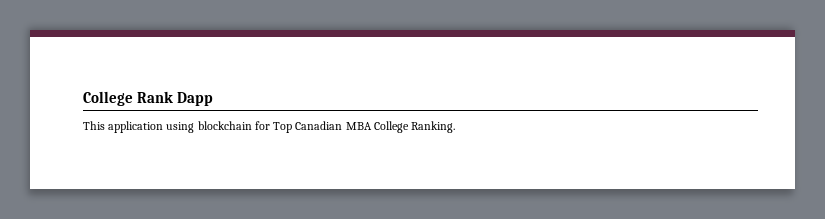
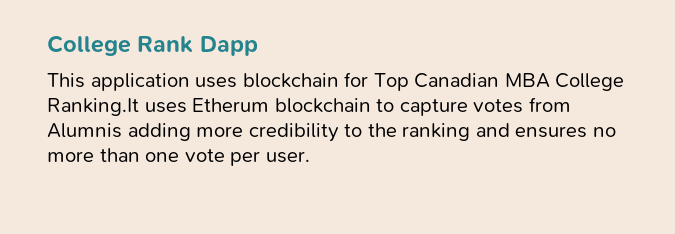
[166,122,195,133] using -> [195,77,238,88] uses
[411,121,456,133] Ranking. -> [47,97,571,116] [47,123,616,142] [47,148,310,166] Ranking.It uses Etherum blockchain to capture votes from Alumnis adding more credibility to the ranking and ensures no more than one vote per user.

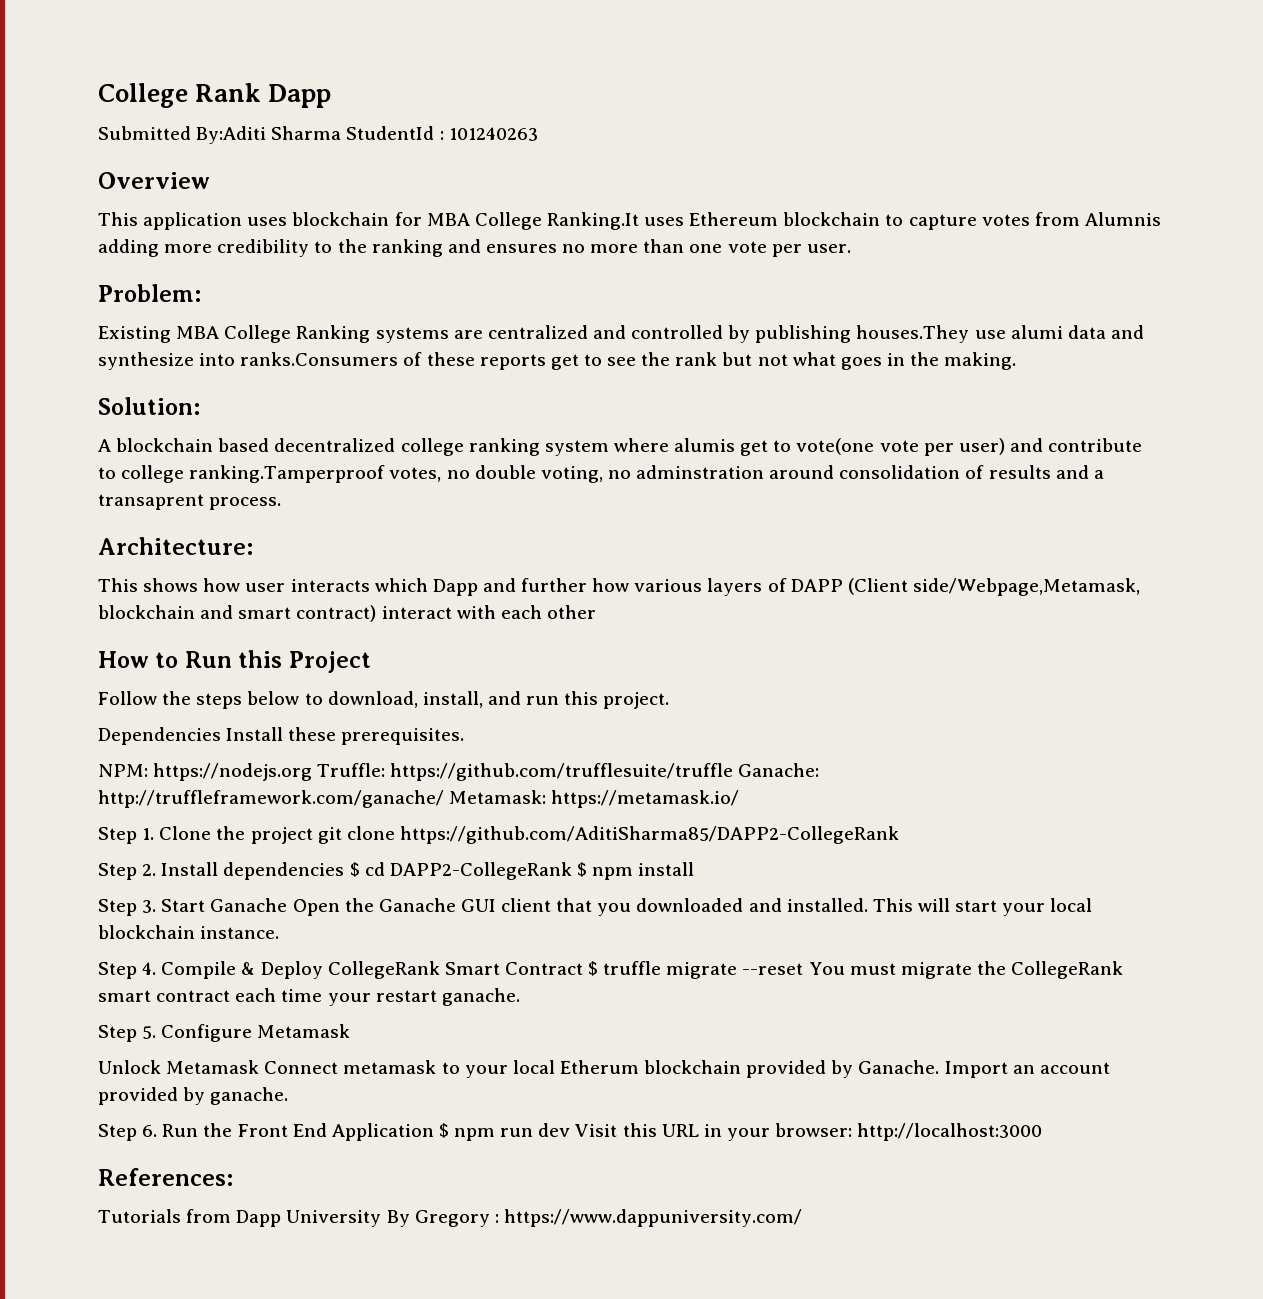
(258, 46) none -> [98,126,538,144] [98,172,210,189] // Submitted By:Aditi Sharma StudentId : 101240263 // Overview
[373,73,500,91] Top Canadian -> (422, 219) none
[192,98,270,112] Etherum -> [689,212,779,226] Ethereum
(310, 157) none -> [98,284,201,302] [98,325,1144,343] [98,352,1017,370] [98,397,200,415] [98,438,1143,456] [98,465,1104,483] [98,494,282,510] [98,537,253,555] [98,578,1140,596] [98,605,596,622] [98,650,371,673] [98,691,670,709] [98,727,465,745] [98,763,820,781] [98,790,740,808] [98,826,899,844] [98,862,695,880] [98,898,1093,916] [98,925,280,939] [98,961,1124,979] [98,988,520,1006] [98,1024,351,1042] [98,1060,1110,1078] [98,1087,289,1105] [98,1123,1043,1141] [98,1168,233,1186] [98,1209,802,1227] // Problem: // Existing MBA College Ranking systems are centralized and controlled by publishing houses.They use alumi data and synthesize into ranks.Consumers of these reports get to see the rank but not what goes in the making. // Solution: // A blockchain based decentralized college ranking system where alumis get to vote(one vote per user) and contribute to college ranking.Tamperproof votes, no double voting, no adminstration around consolidation of results and a transaprent process. // Architecture: // This shows how user interacts which Dapp and further how various layers of DAPP (Client side/Webpage,Metamask, blockchain and smart contract) interact with each other // How to Run this Project // Follow the steps below to download, install, and run this project. // Dependencies Install these prerequisites. // NPM: https://nodejs.org Truffle: https://github.com/trufflesuite/truffle Ganache: http://truffleframework.com/ganache/ Metamask: https://metamask.io/ // Step 1. Clone the project git clone https://github.com/AditiSharma85/DAPP2-CollegeRank // Step 2. Install dependencies $ cd DAPP2-CollegeRank $ npm install // Step 3. Start Ganache Open the Ganache GUI client that you downloaded and installed. This will start your local blockchain instance. // Step 4. Compile & Deploy CollegeRank Smart Contract $ truffle migrate --reset You must migrate the CollegeRank smart contract each time your restart ganache. // Step 5. Configure Metamask // Unlock Metamask Connect metamask to your local Etherum blockchain provided by Ganache. Import an account provided by ganache. // Step 6. Run the Front End Application $ npm run dev Visit this URL in your browser: http://localhost:3000 // References: // Tutorials from Dapp University By Gregory : https://www.dappuniversity.com/

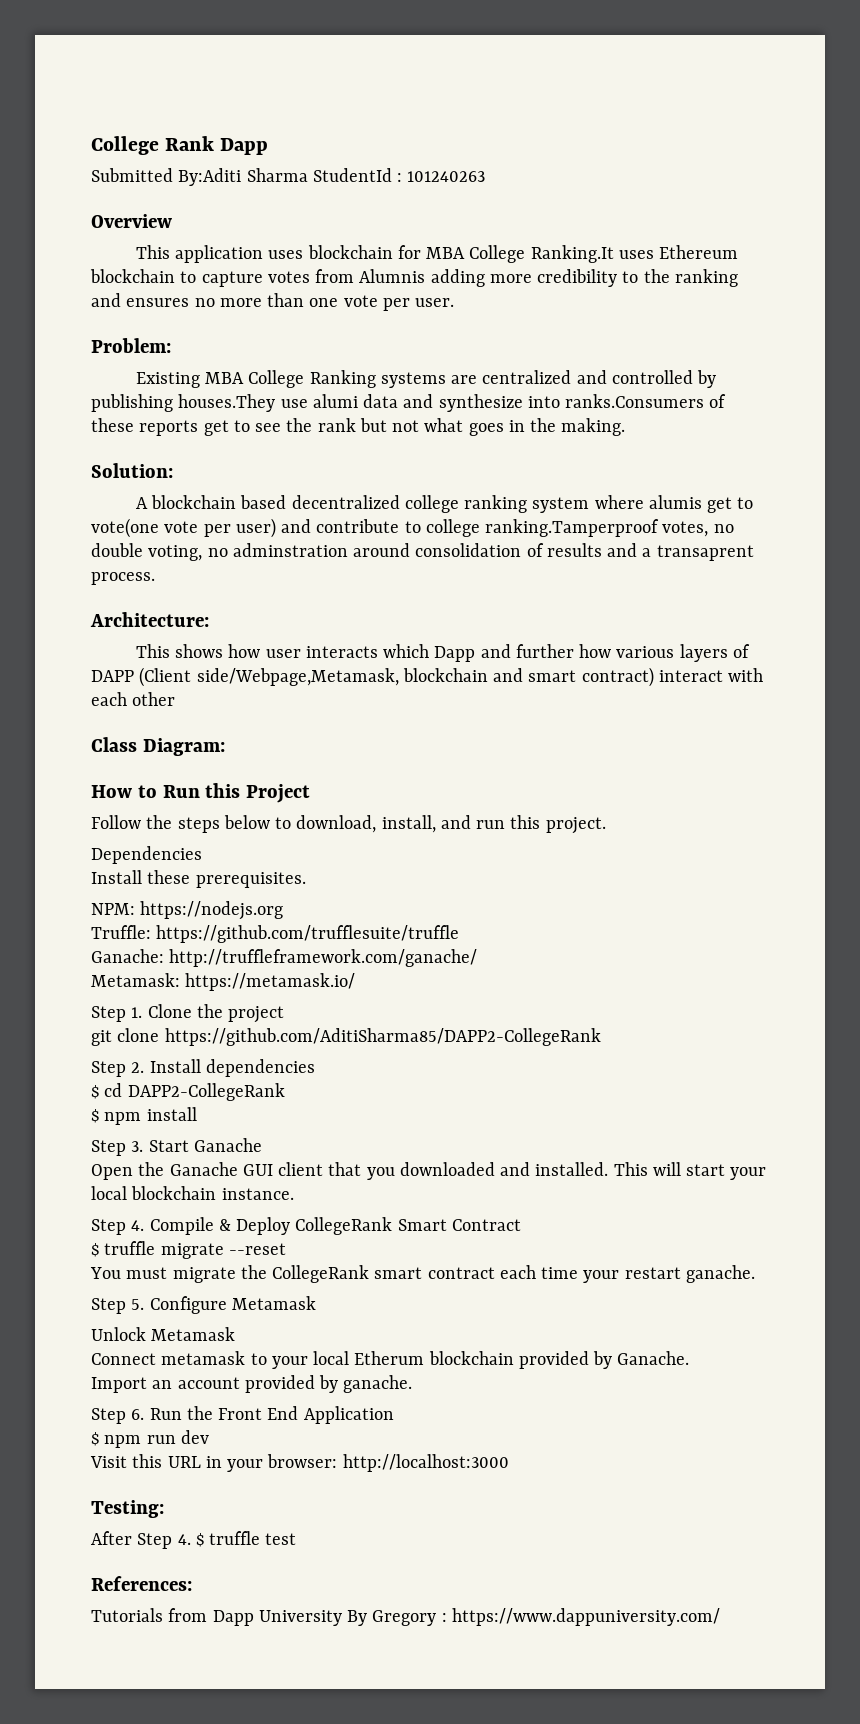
(596, 612) none -> [91,737,225,756] // Class Diagram:
(221, 736) none -> (202, 855) //
(313, 772) none -> (284, 910) //
(734, 772) none -> (460, 934) //
(444, 799) none -> (478, 958) //
(313, 835) none -> (285, 1014) //
(345, 871) none -> (315, 1068) //
(572, 871) none -> (285, 1092) //
(288, 905) none -> (262, 1145) //
(583, 968) none -> (521, 1225) //
(804, 969) none -> (286, 1249) //
(260, 1067) none -> (236, 1334) //
(940, 1067) none -> (690, 1358) //
(434, 1132) none -> (394, 1415) //
(571, 1130) none -> (209, 1437) //
(1043, 1132) none -> [91,1500,164,1518] [91,1531,297,1549] // Testing: // After Step 4. $ truffle test

